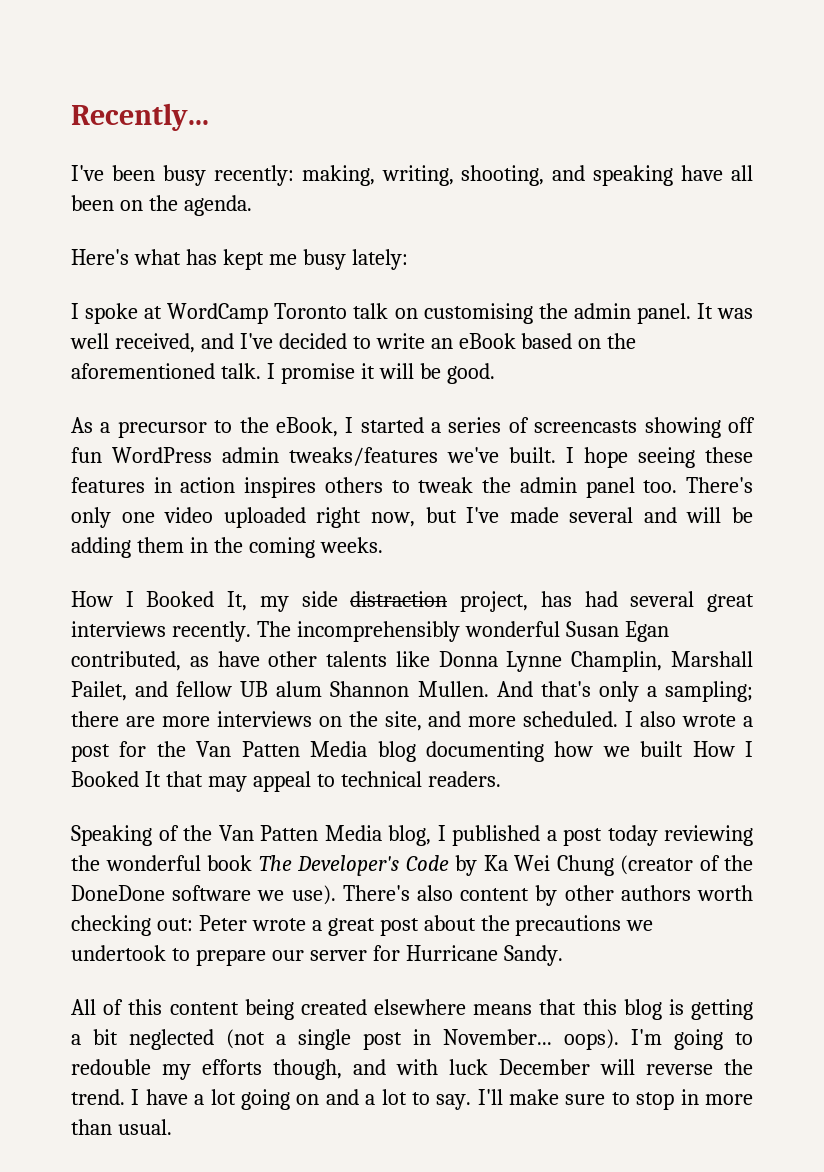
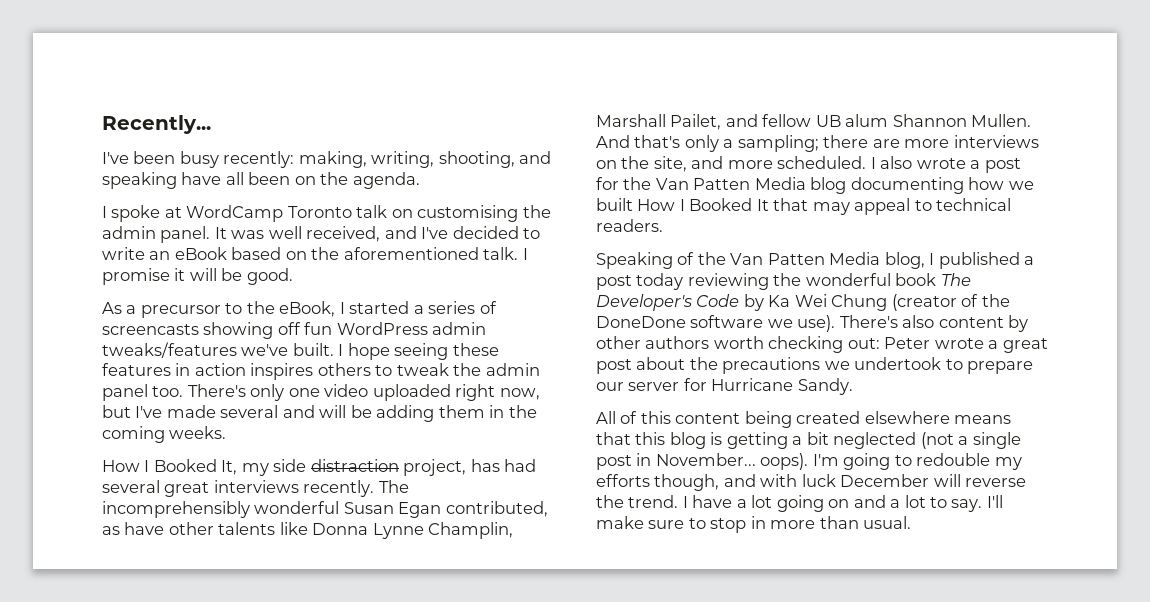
[71,249,408,270] // Here's what has kept me busy lately: -> (420, 180) none

